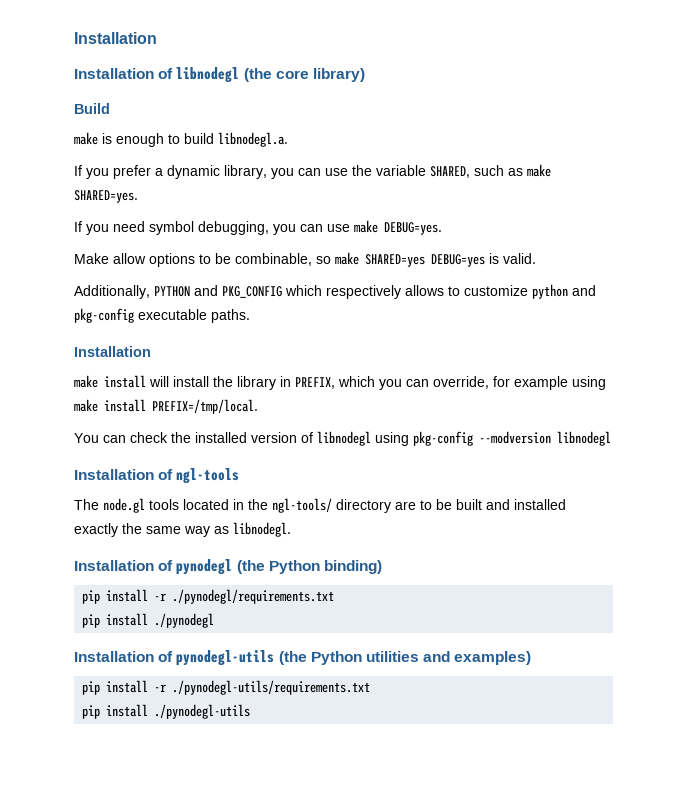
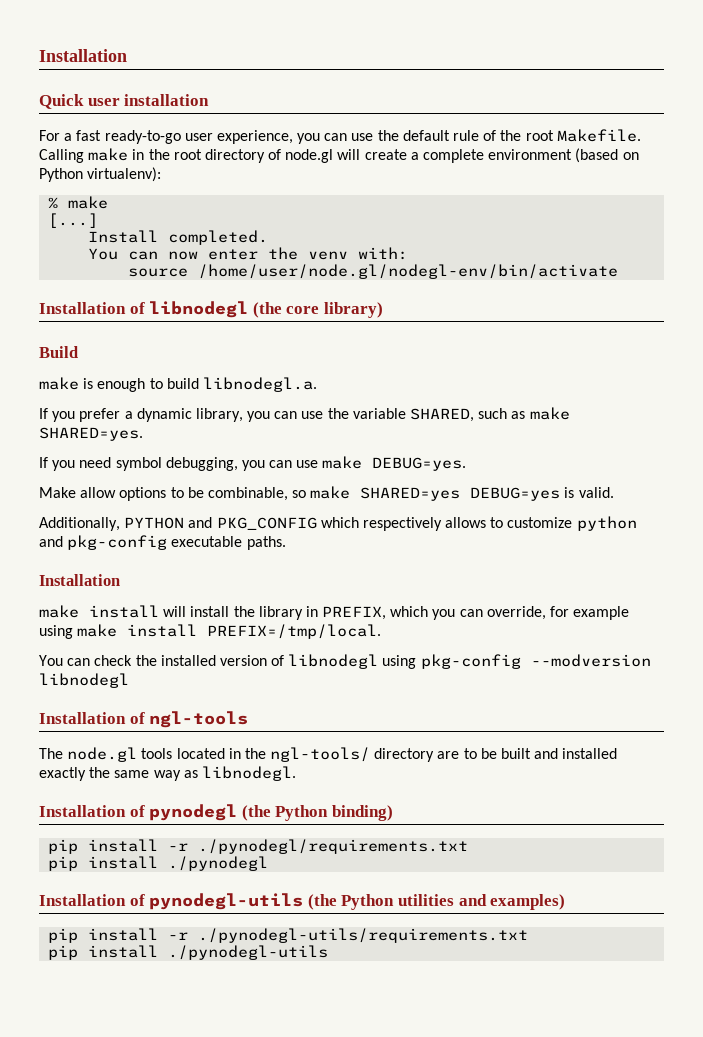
[74,32,157,44] Installation -> [39,49,127,62] [39,94,210,109] [39,129,641,144] [39,148,639,163] [39,167,162,182] [48,196,109,209] [48,213,99,228] [88,230,269,245] [88,247,409,260] [128,264,619,279] Installation // Quick user installation // For a fast ready-to-go user experience, you can use the default rule of the root Makefile. Calling make in the root directory of node.gl will create a complete environment (based on Python virtualenv): // % make // [...] // Install completed. // You can now enter the venv with: // source /home/user/node.gl/nodegl-env/bin/activate

